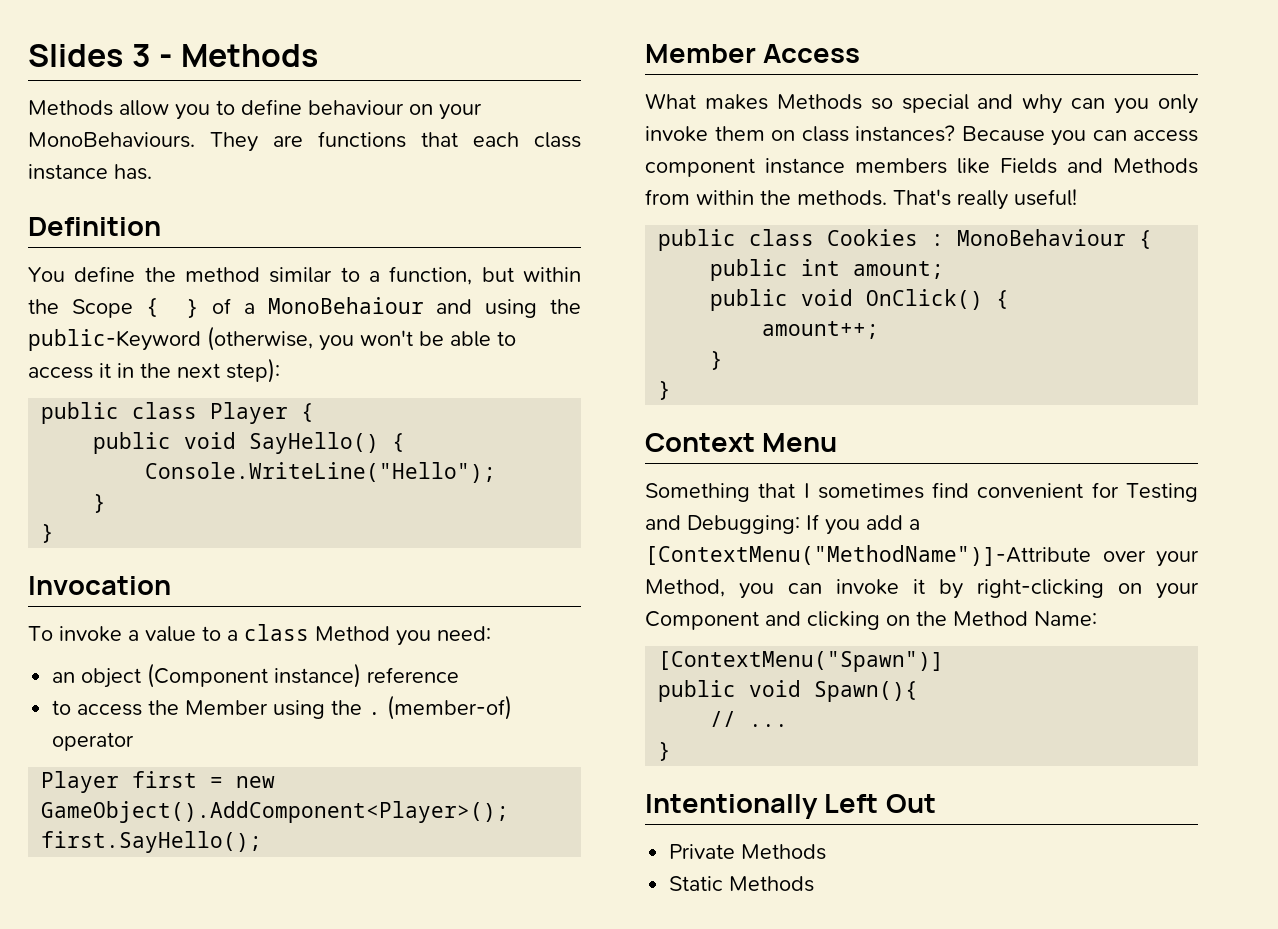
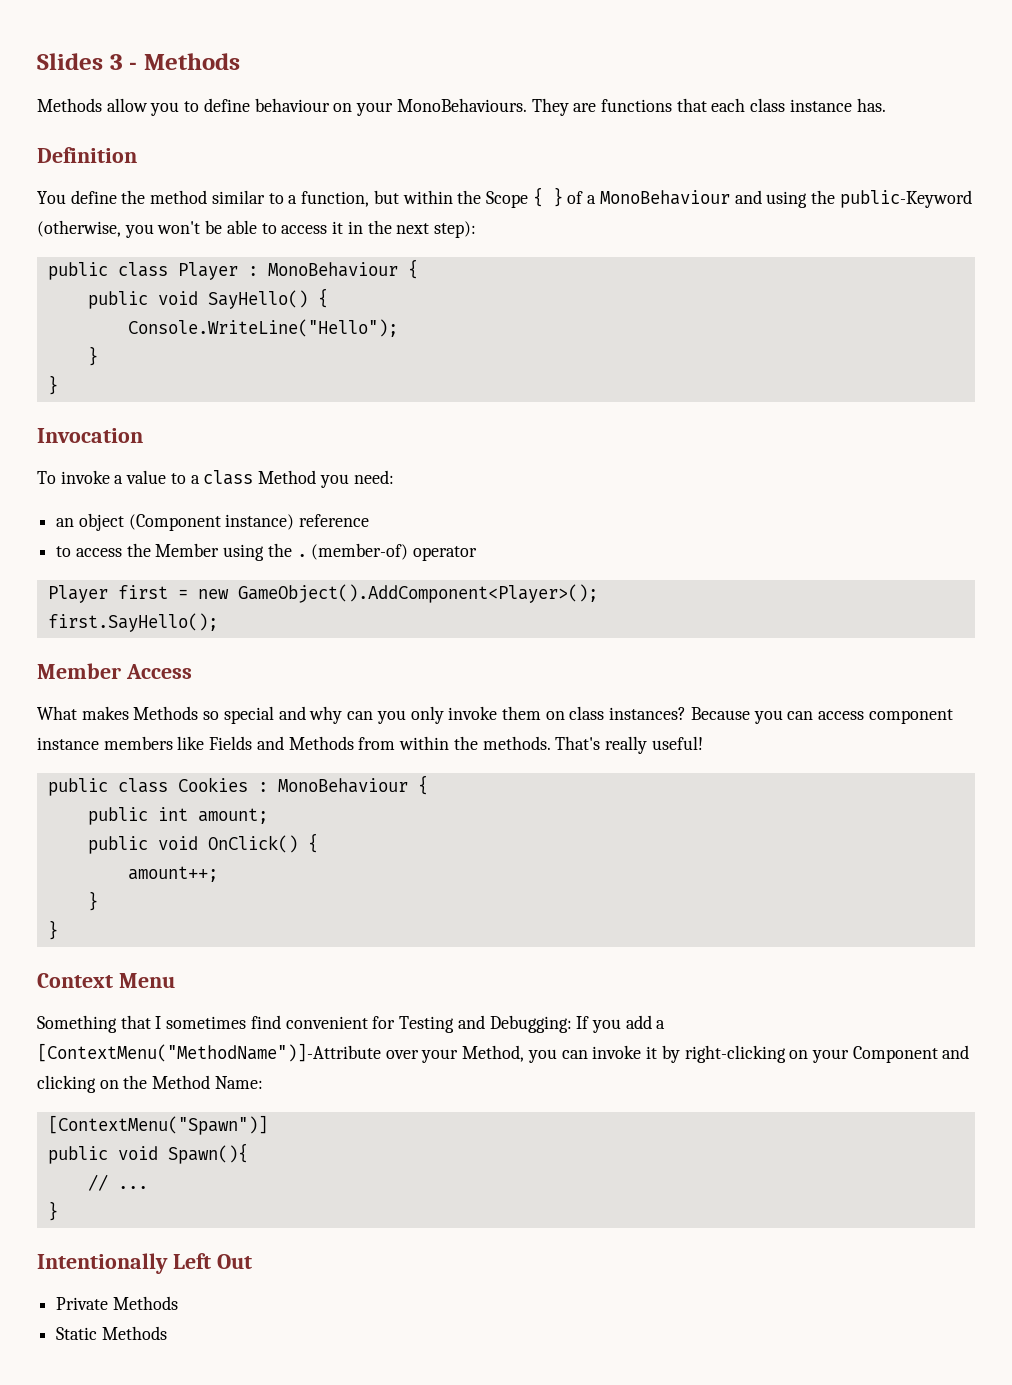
[267,297,424,314] MonoBehaiour -> [599,190,730,205] MonoBehaviour
(289, 413) none -> [247,262,398,277] : MonoBehaviour

